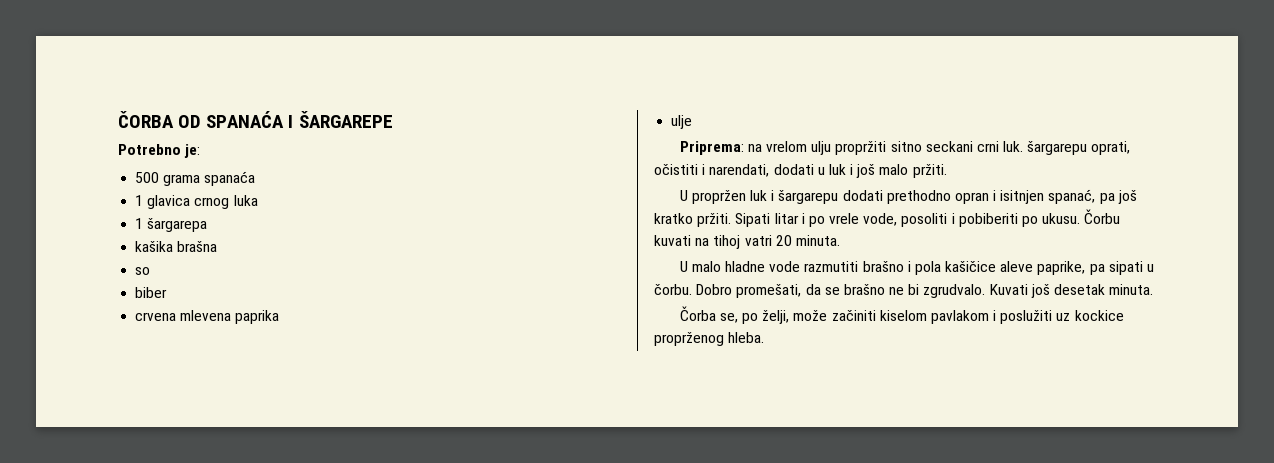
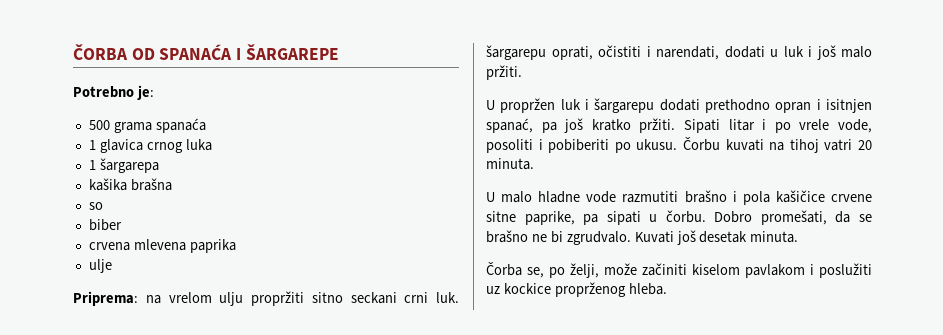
[1000,261,1034,272] aleve -> [831,194,872,202] [486,211,516,222] crvene sitne

